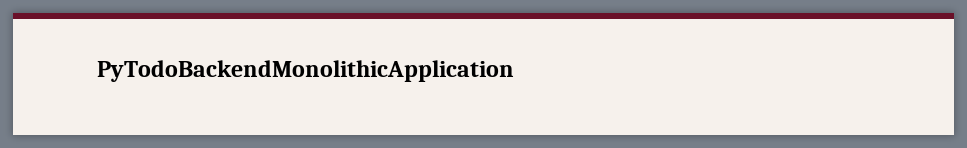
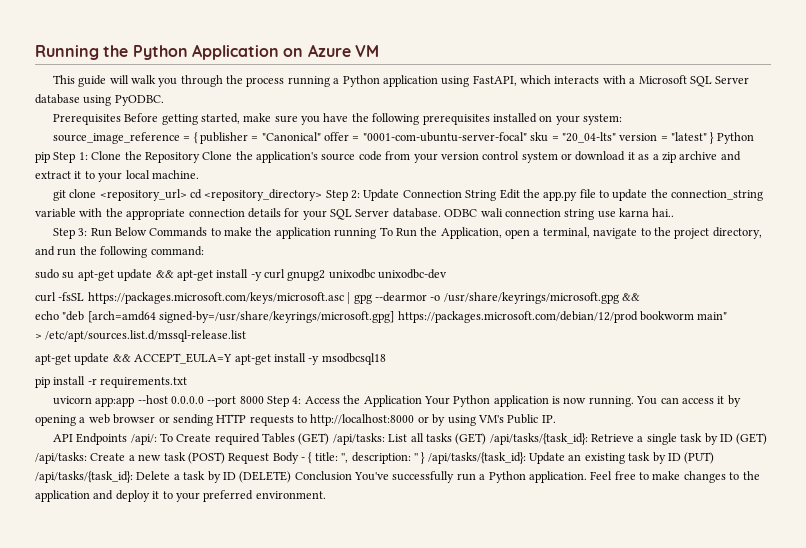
[97,60,514,82] PyTodoBackendMonolithicApplication -> [35,44,379,60] [52,75,750,87] [35,94,164,106] [52,113,623,125] [52,132,754,144] [35,151,741,163] [35,170,199,182] [52,189,764,201] [35,208,675,220] [52,227,762,239] [35,246,204,258] [35,269,448,281] [35,292,640,304] [35,311,728,323] [35,330,247,342] [35,353,386,365] [35,376,188,388] [52,395,741,407] [35,414,556,426] [52,433,768,445] [35,452,715,464] [35,471,760,483] [35,490,326,502] Running the Python Application on Azure VM // This guide will walk you through the process running a Python application using FastAPI, which interacts with a Microsoft SQL Server database using PyODBC. // Prerequisites Before getting started, make sure you have the following prerequisites installed on your system: // source_image_reference = { publisher = "Canonical" offer = "0001-com-ubuntu-server-focal" sku = "20_04-lts" version = "latest" } Python pip Step 1: Clone the Repository Clone the application's source code from your version control system or download it as a zip archive and extract it to your local machine. // git clone <repository_url> cd <repository_directory> Step 2: Update Connection String Edit the app.py file to update the connection_string variable with the appropriate connection details for your SQL Server database. ODBC wali connection string use karna hai.. // Step 3: Run Below Commands to make the application running To Run the Application, open a terminal, navigate to the project directory, and run the following command: // sudo su apt-get update && apt-get install -y curl gnupg2 unixodbc unixodbc-dev // curl -fsSL https://packages.microsoft.com/keys/microsoft.asc | gpg --dearmor -o /usr/share/keyrings/microsoft.gpg && // echo "deb [arch=amd64 signed-by=/usr/share/keyrings/microsoft.gpg] https://packages.microsoft.com/debian/12/prod bookworm main" // > /etc/apt/sources.list.d/mssql-release.list // apt-get update && ACCEPT_EULA=Y apt-get install -y msodbcsql18 // pip install -r requirements.txt // uvicorn app:app --host 0.0.0.0 --port 8000 Step 4: Access the Application Your Python application is now running. You can access it by opening a web browser or sending HTTP requests to http://localhost:8000 or by using VM's Public IP. // API Endpoints /api/: To Create required Tables (GET) /api/tasks: List all tasks (GET) /api/tasks/{task_id}: Retrieve a single task by ID (GET) /api/tasks: Create a new task (POST) Request Body - { title: '', description: '' } /api/tasks/{task_id}: Update an existing task by ID (PUT) /api/tasks/{task_id}: Delete a task by ID (DELETE) Conclusion You've successfully run a Python application. Feel free to make changes to the application and deploy it to your preferred environment.

